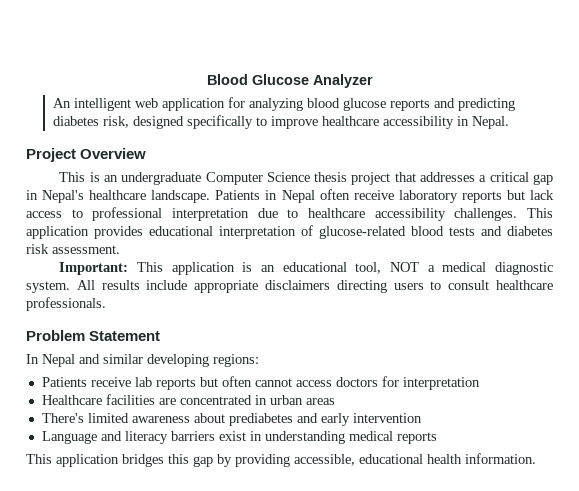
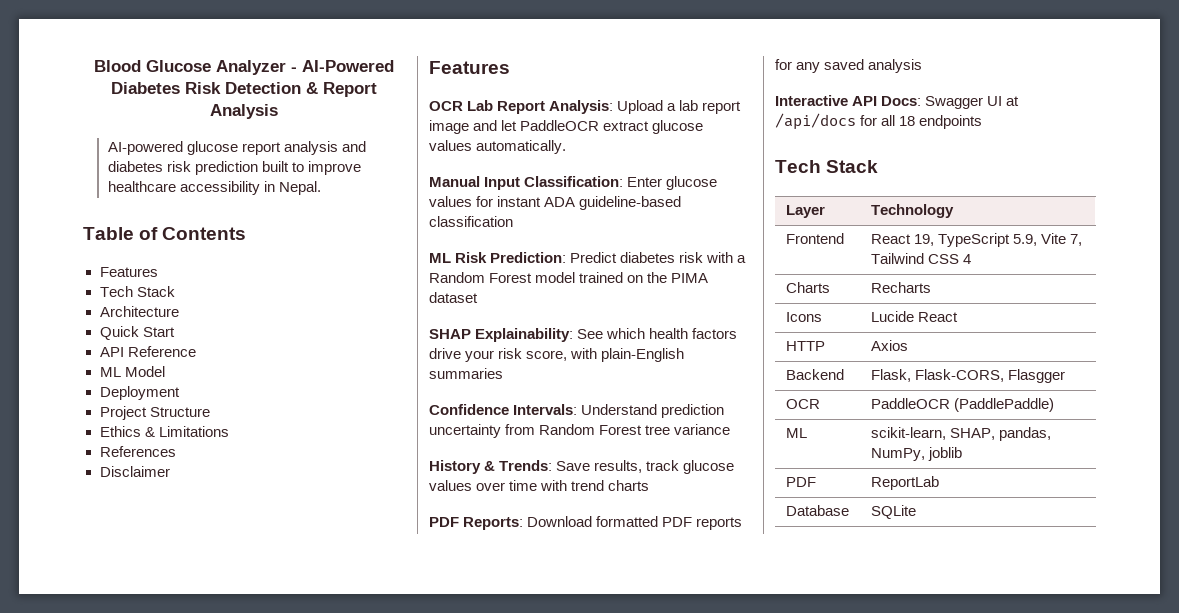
[52,97,515,111] [52,115,253,129] // An intelligent web application for analyzing blood glucose reports and predicting diabetes risk, designed specifically -> [290,60,394,72] [110,82,377,97] [209,104,278,119] [107,141,366,155] [107,161,289,175] - AI-Powered Diabetes Risk Detection & Report Analysis // AI-powered glucose report analysis and diabetes risk prediction built
[26,148,147,162] [59,172,553,185] [26,189,554,203] [26,207,553,221] [26,225,553,239] [26,244,120,254] [59,262,553,275] [26,280,553,293] [26,297,106,311] [26,330,161,341] [26,354,259,367] [41,376,480,390] [41,394,335,405] [41,413,422,426] [41,431,437,444] [26,453,536,467] Project Overview // This is an undergraduate Computer Science thesis project that addresses a critical gap in Nepal's healthcare landscape. Patients in Nepal often receive laboratory reports but lack access to professional interpretation due to healthcare accessibility challenges. This application provides educational interpretation of glucose-related blood tests and diabetes risk assessment. // Important: This application is an educational tool, NOT a medical diagnostic system. All results include appropriate disclaimers directing users to consult healthcare professionals. // Problem Statement // In Nepal and similar developing regions: // Patients receive lab reports but often cannot access doctors for interpretation // Healthcare facilities are concentrated in urban areas // There's limited awareness about prediabetes and early intervention // Language and literacy barriers exist in understanding medical reports // This application bridges this gap by providing accessible, educational health information. -> [83,227,247,240] [99,267,158,277] [99,286,175,297] [99,306,179,317] [99,326,175,340] [99,346,196,357] [99,366,165,377] [99,386,180,400] [99,406,210,420] [99,426,229,437] [99,446,176,457] [99,466,170,477] [429,61,510,74] [429,100,742,114] [429,120,704,134] [429,140,567,154] [429,176,718,190] [429,196,682,210] [429,216,513,227] [429,252,747,263] [429,272,709,283] [429,292,478,303] [429,328,738,342] [429,348,685,362] [429,368,503,379] [429,404,725,418] [429,424,731,438] [429,460,735,474] [429,480,650,491] [429,516,743,530] [775,59,923,73] [775,95,1020,109] [775,113,983,130] [775,160,879,173] [785,205,825,218] [870,204,954,218] [785,233,844,244] [870,233,1082,247] [870,253,971,264] [785,282,830,293] [870,282,931,293] [785,312,822,322] [870,311,958,322] [785,341,825,351] [870,340,908,351] [785,369,844,380] [870,369,1065,383] [785,399,820,409] [870,398,1054,412] [785,428,807,438] [870,427,1051,441] [870,447,962,461] [785,477,816,487] [870,476,939,490] [785,505,849,516] [870,505,916,519] Table of Contents // Features // Tech Stack // Architecture // Quick Start // API Reference // ML Model // Deployment // Project Structure // Ethics & Limitations // References // Disclaimer // Features // OCR Lab Report Analysis: Upload a lab report image and let PaddleOCR extract glucose values automatically. // Manual Input Classification: Enter glucose values for instant ADA guideline-based classification // ML Risk Prediction: Predict diabetes risk with a Random Forest model trained on the PIMA dataset // SHAP Explainability: See which health factors drive your risk score, with plain-English summaries // Confidence Intervals: Understand prediction uncertainty from Random Forest tree variance // History & Trends: Save results, track glucose values over time with trend charts // PDF Reports: Download formatted PDF reports for any saved analysis // Interactive API Docs: Swagger UI at /api/docs for all 18 endpoints // Tech Stack // Layer | Technology // Frontend | React 19, TypeScript 5.9, Vite 7, Tailwind CSS 4 // Charts | Recharts // Icons | Lucide React // HTTP | Axios // Backend | Flask, Flask-CORS, Flasgger // OCR | PaddleOCR (PaddlePaddle) // ML | scikit-learn, SHAP, pandas, NumPy, joblib // PDF | ReportLab // Database | SQLite

